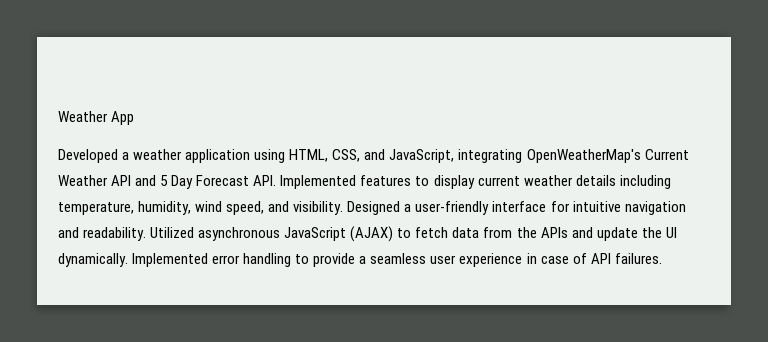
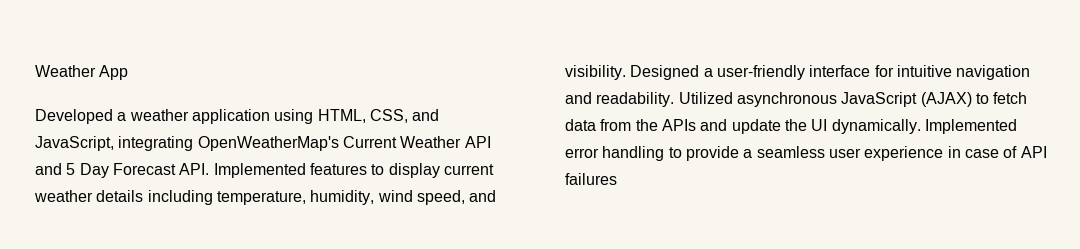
[614,253,662,264] failures. -> [565,173,617,185] failures

